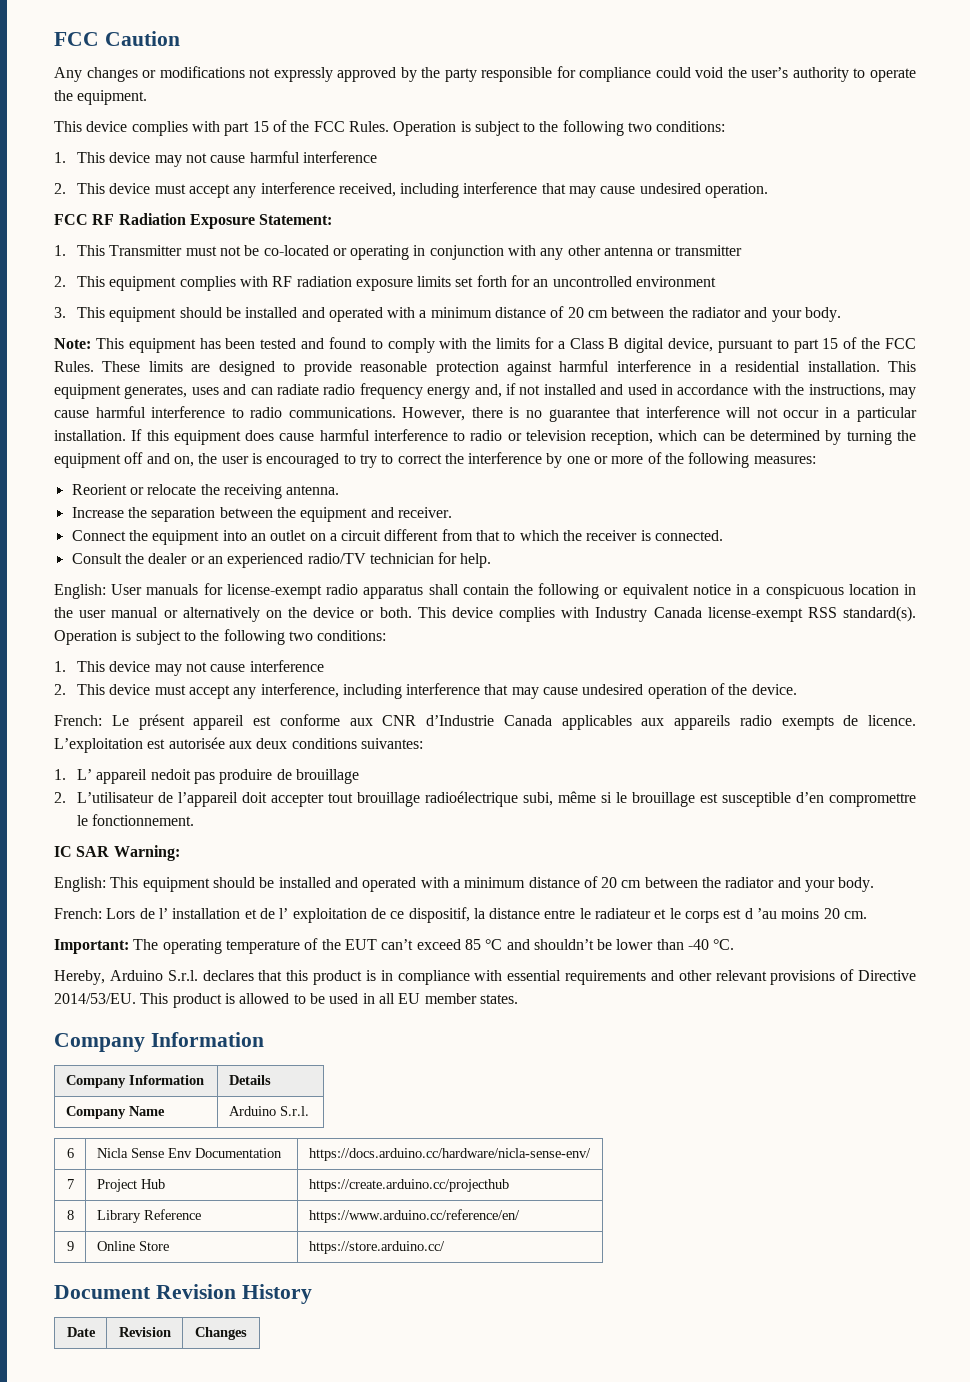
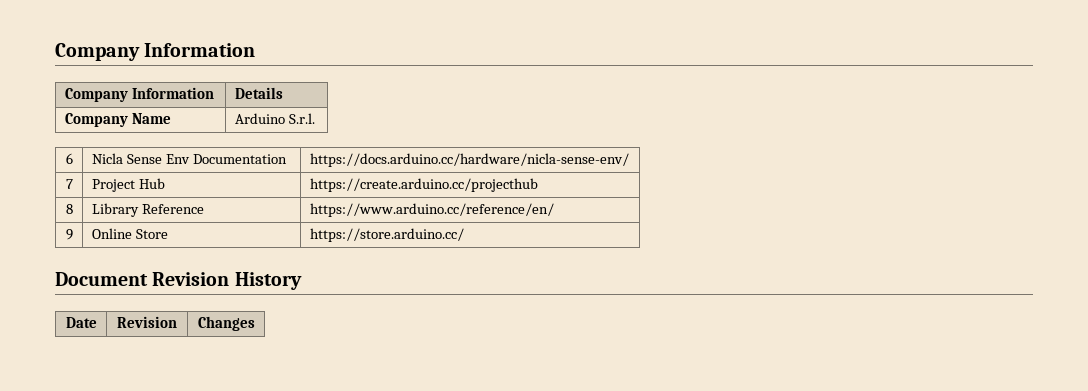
[54,31,180,46] [54,66,916,82] [54,90,148,105] [54,120,726,136] [54,151,377,167] [54,182,769,198] [54,213,333,229] [54,245,742,260] [54,275,717,291] [54,306,841,322] [54,337,917,353] [54,360,916,376] [54,383,916,399] [54,406,917,422] [54,429,917,445] [54,452,816,468] [71,484,340,499] [71,507,452,522] [71,529,724,545] [71,552,492,568] [54,583,916,599] [54,606,916,622] [54,629,387,645] [54,660,324,676] [54,683,797,699] [54,714,916,730] [54,737,423,753] [54,769,359,784] [54,791,916,807] [76,814,195,826] [54,845,180,861] [54,876,875,892] [54,907,868,923] [54,938,735,954] [54,969,917,985] [54,993,518,1008] FCC Caution // Any changes or modifications not expressly approved by the party responsible for compliance could void the user’s authority to operate the equipment. // This device complies with part 15 of the FCC Rules. Operation is subject to the following two conditions: // 1. This device may not cause harmful interference // 2. This device must accept any interference received, including interference that may cause undesired operation. // FCC RF Radiation Exposure Statement: // 1. This Transmitter must not be co-located or operating in conjunction with any other antenna or transmitter // 2. This equipment complies with RF radiation exposure limits set forth for an uncontrolled environment // 3. This equipment should be installed and operated with a minimum distance of 20 cm between the radiator and your body. // Note: This equipment has been tested and found to comply with the limits for a Class B digital device, pursuant to part 15 of the FCC Rules. These limits are designed to provide reasonable protection against harmful interference in a residential installation. This equipment generates, uses and can radiate radio frequency energy and, if not installed and used in accordance with the instructions, may cause harmful interference to radio communications. However, there is no guarantee that interference will not occur in a particular installation. If this equipment does cause harmful interference to radio or television reception, which can be determined by turning the equipment off and on, the user is encouraged to try to correct the interference by one or more of the following measures: // Reorient or relocate the receiving antenna. // Increase the separation between the equipment and receiver. // Connect the equipment into an outlet on a circuit different from that to which the receiver is connected. // Consult the dealer or an experienced radio/TV technician for help. // English: User manuals for license-exempt radio apparatus shall contain the following or equivalent notice in a conspicuous location in the user manual or alternatively on the device or both. This device complies with Industry Canada license-exempt RSS standard(s). Operation is subject to the following two conditions: // 1. This device may not cause interference // 2. This device must accept any interference, including interference that may cause undesired operation of the device. // French: Le présent appareil est conforme aux CNR d’Industrie Canada applicables aux appareils radio exempts de licence. L’exploitation est autorisée aux deux conditions suivantes: // 1. L’ appareil nedoit pas produire de brouillage // 2. L’utilisateur de l’appareil doit accepter tout brouillage radioélectrique subi, même si le brouillage est susceptible d’en compromettre le fonctionnement. // IC SAR Warning: // English: This equipment should be installed and operated with a minimum distance of 20 cm between the radiator and your body. // French: Lors de l’ installation et de l’ exploitation de ce dispositif, la distance entre le radiateur et le corps est d ’au moins 20 cm. // Important: The operating temperature of the EUT can’t exceed 85 °C and shouldn’t be lower than -40 °C. // Hereby, Arduino S.r.l. declares that this product is in compliance with essential requirements and other relevant provisions of Directive 2014/53/EU. This product is allowed to be used in all EU member states. // -> (55, 52) none

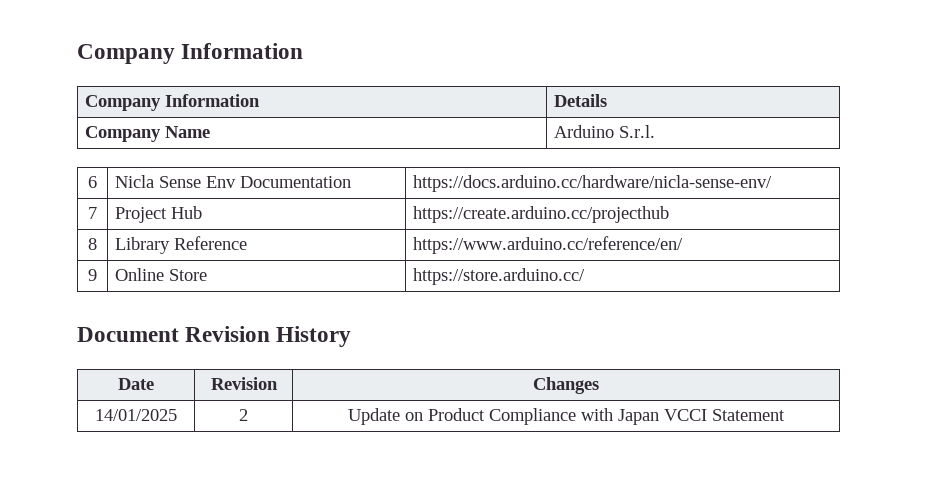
(255, 323) none -> [95,409,177,421] [239,409,248,421] [348,408,785,425] // 14/01/2025 | 2 | Update on Product Compliance with Japan VCCI Statement

